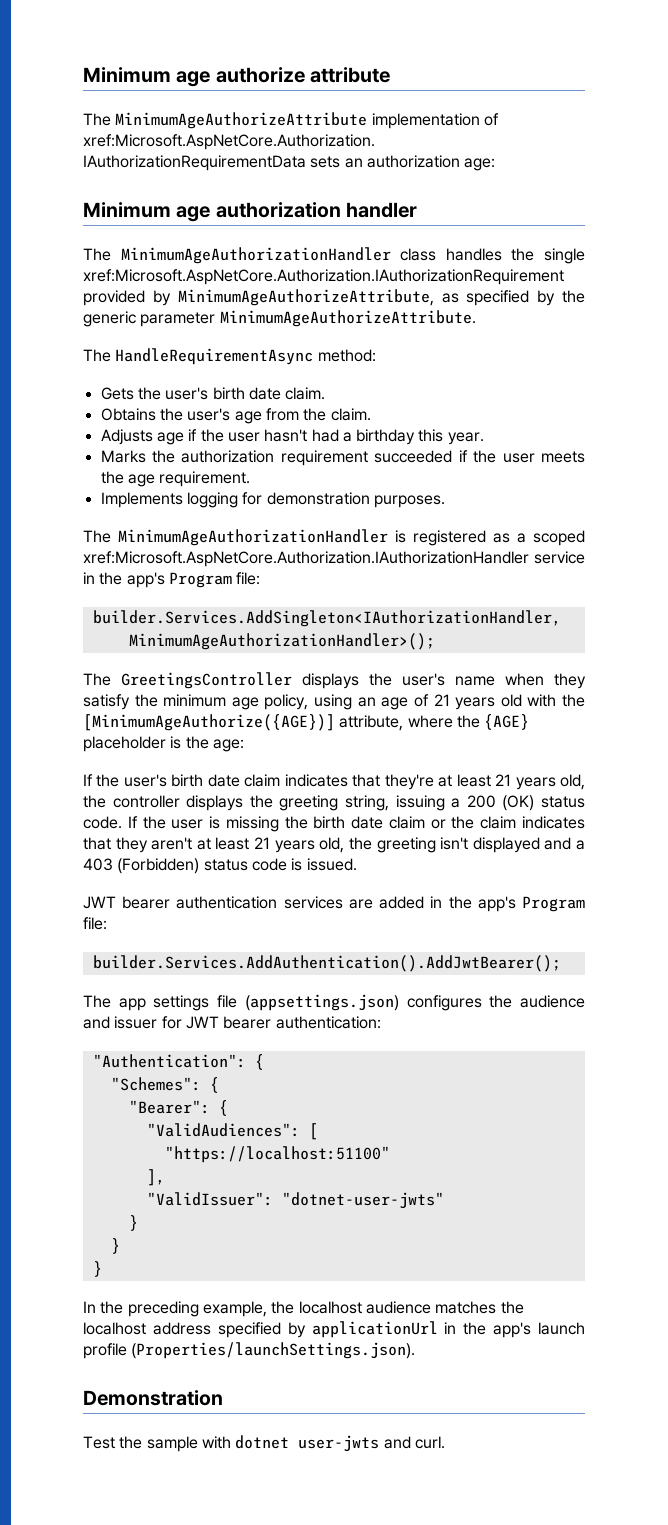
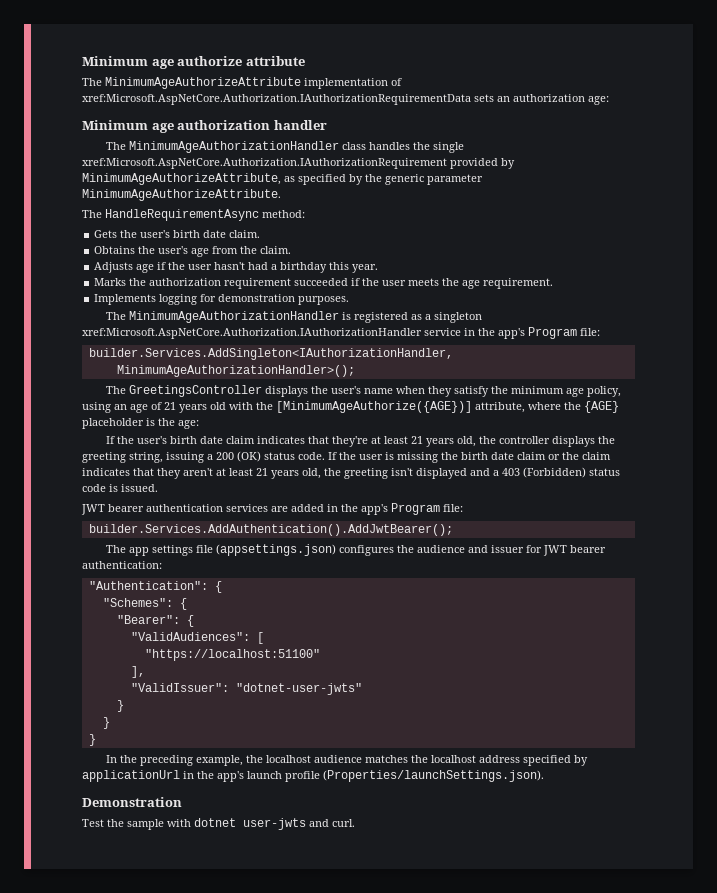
[533,530,585,546] scoped -> [433,312,482,323] singleton

